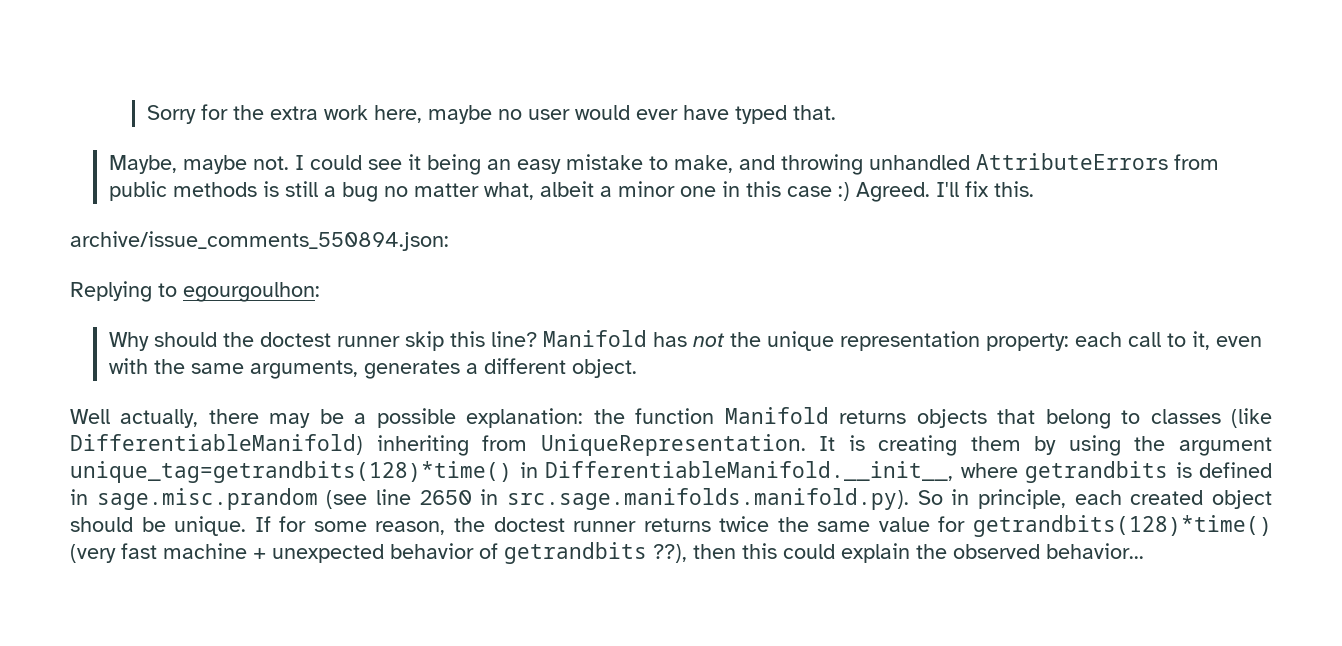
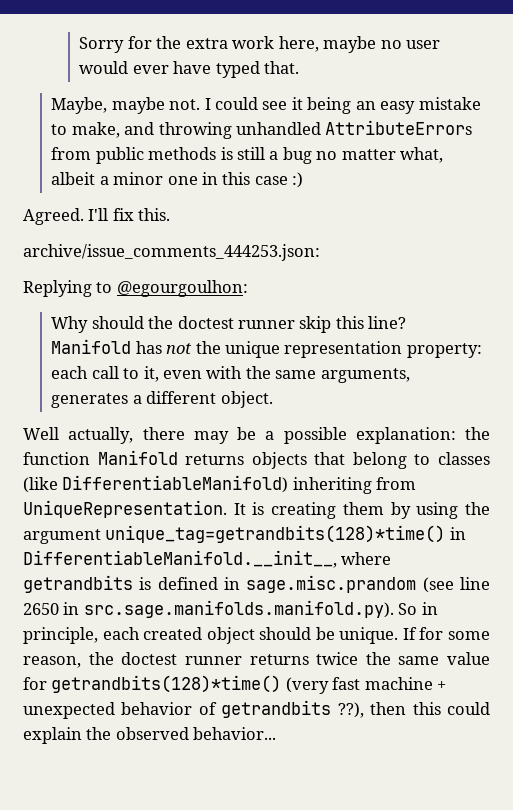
(850, 191) none -> (304, 180) //
[70,231,449,251] archive/issue_comments_550894.json: -> [23,244,320,261] archive/issue_comments_444253.json:
[183,282,320,302] egourgoulhon: -> [116,280,248,297] @egourgoulhon:

